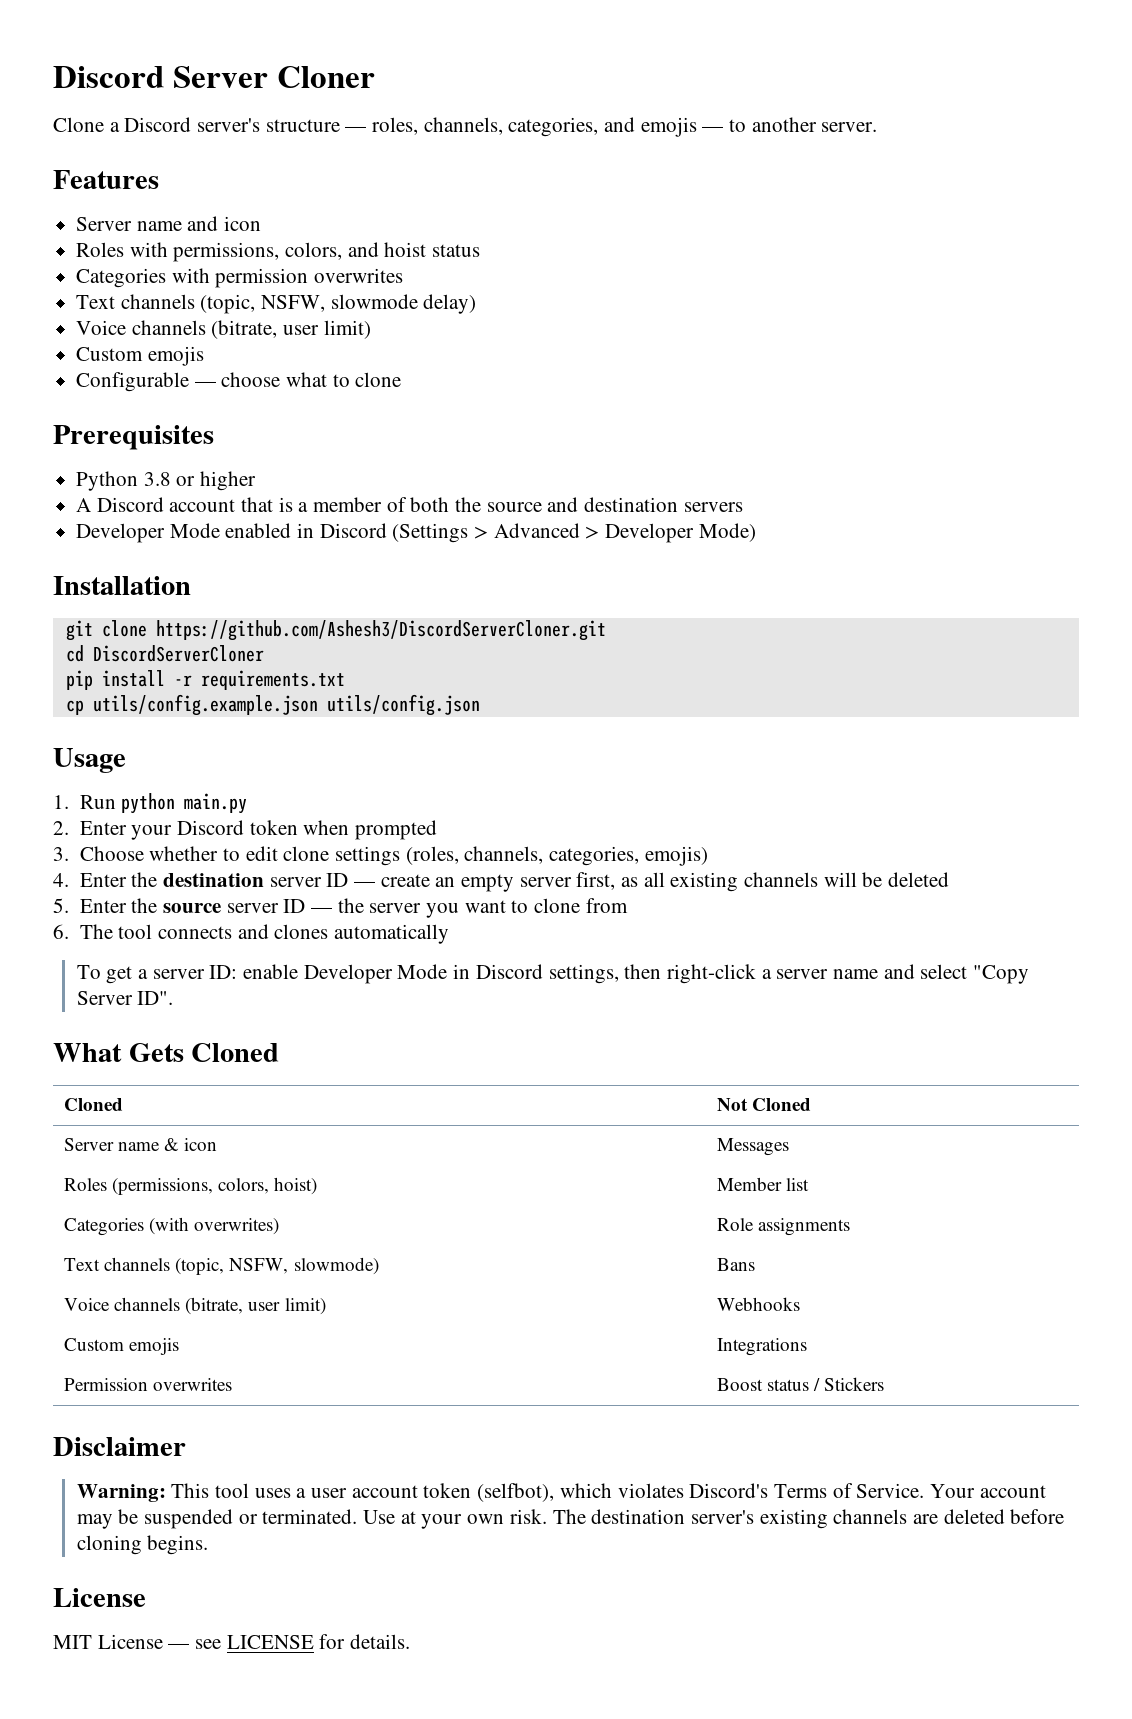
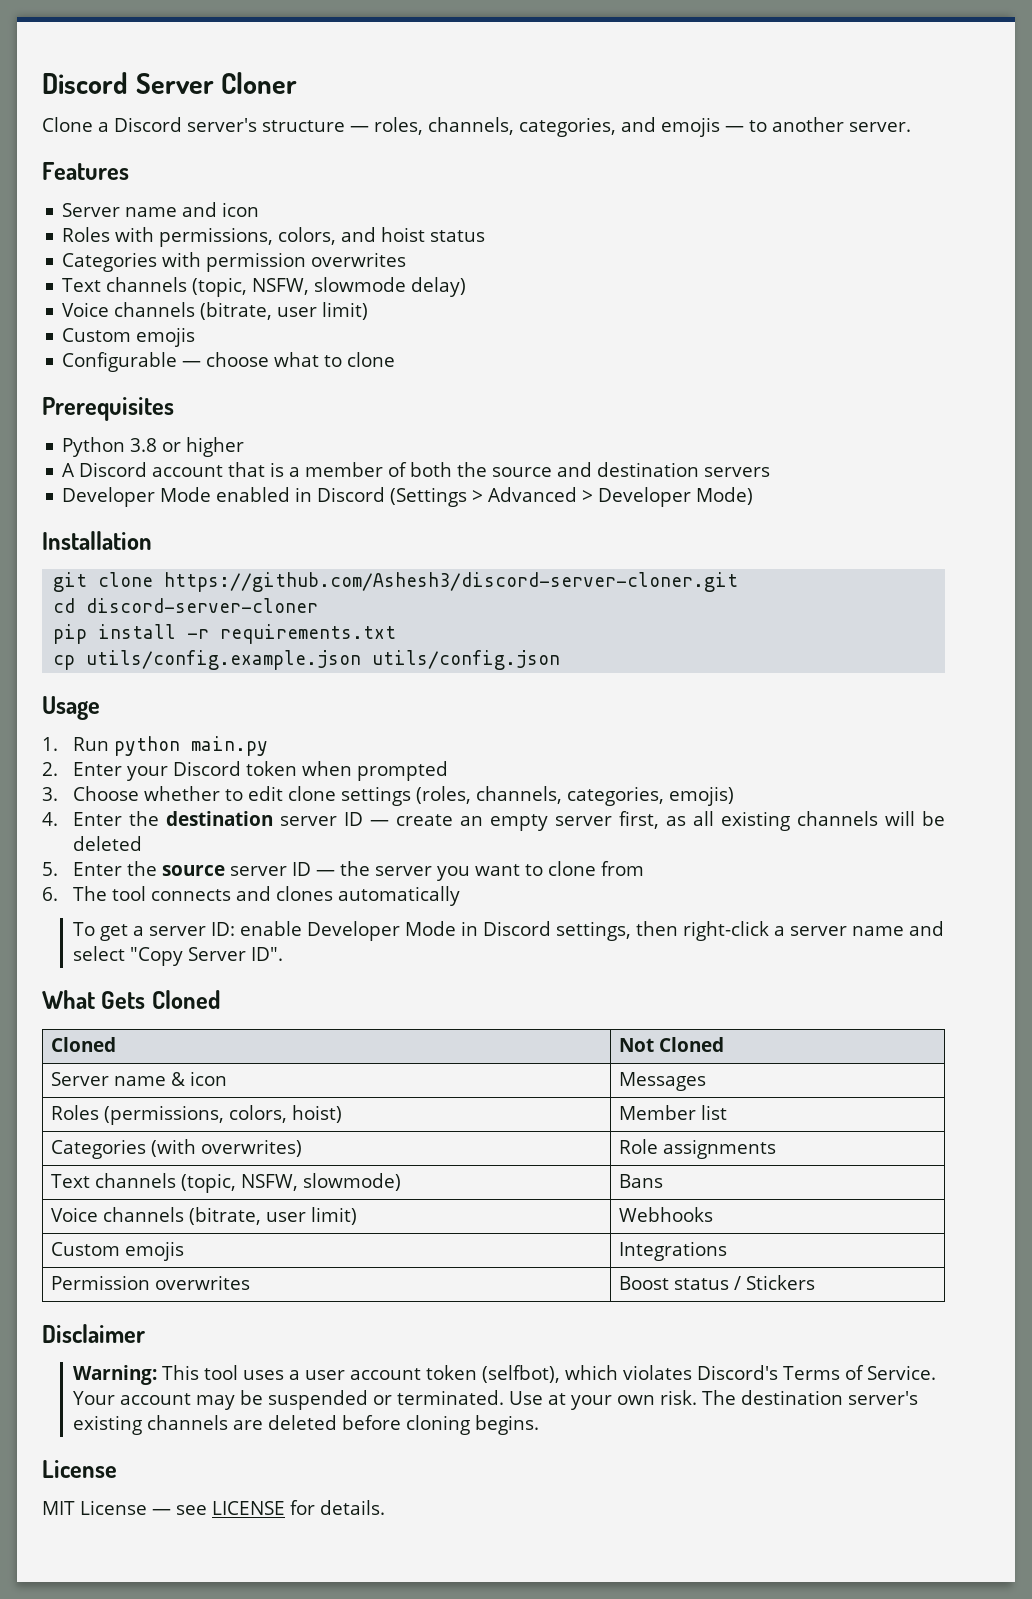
[155,620,606,641] https://github.com/Ashesh3/DiscordServerCloner.git -> [164,572,739,592] https://github.com/Ashesh3/discord-server-cloner.git
[92,645,264,662] DiscordServerCloner -> [86,598,319,613] discord-server-cloner

